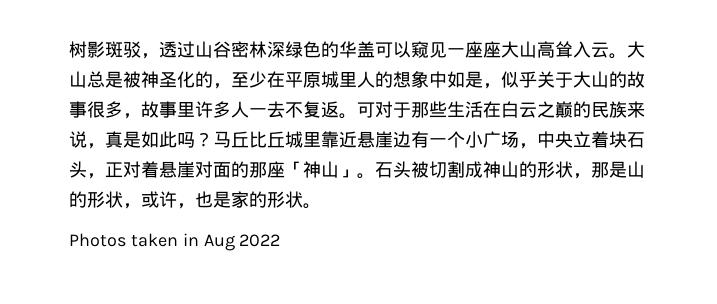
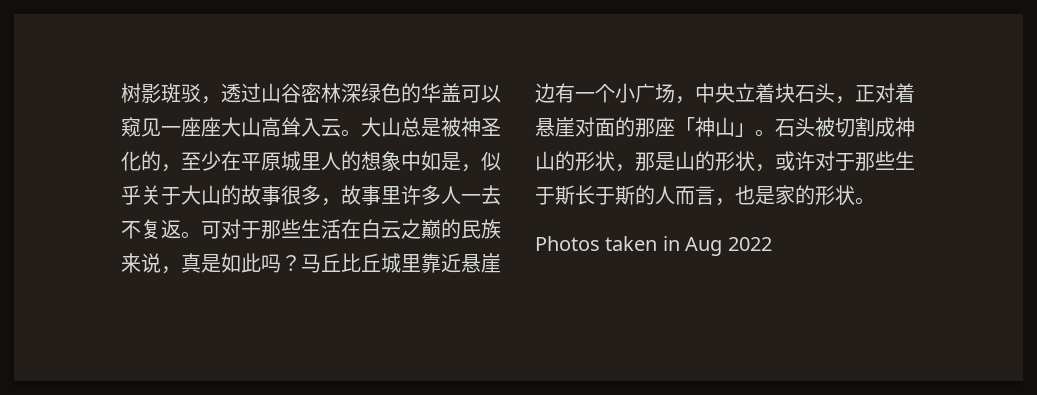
(177, 199) none -> [815,151,915,171] [535,185,715,205] 对于那些生于斯长于斯的人而言

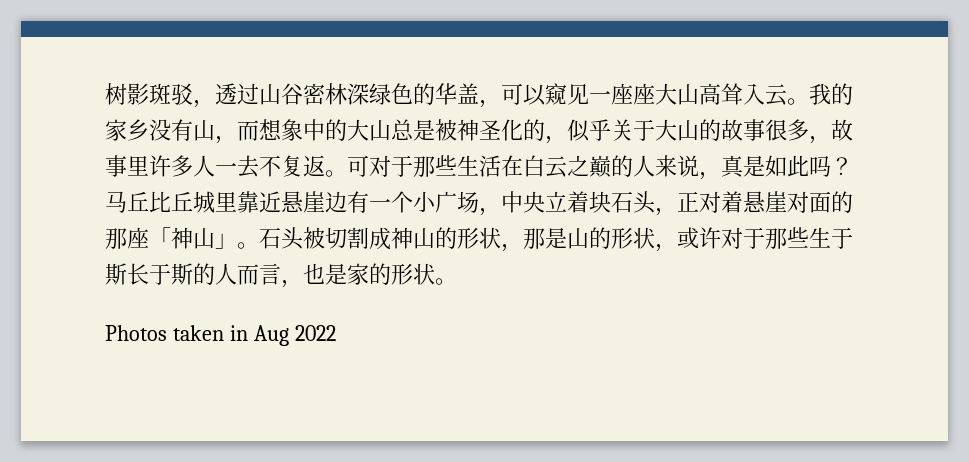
(461, 92) none -> [479,100,501,108] ，
(361, 133) none -> [809,83,853,105] [105,119,347,144] 我的家乡没有山，而想象中的
[181,151,481,172] 至少在平原城里人的想象中如是， -> (567, 140) none
[461,219,501,239] 民族 -> [633,155,655,177] 人

